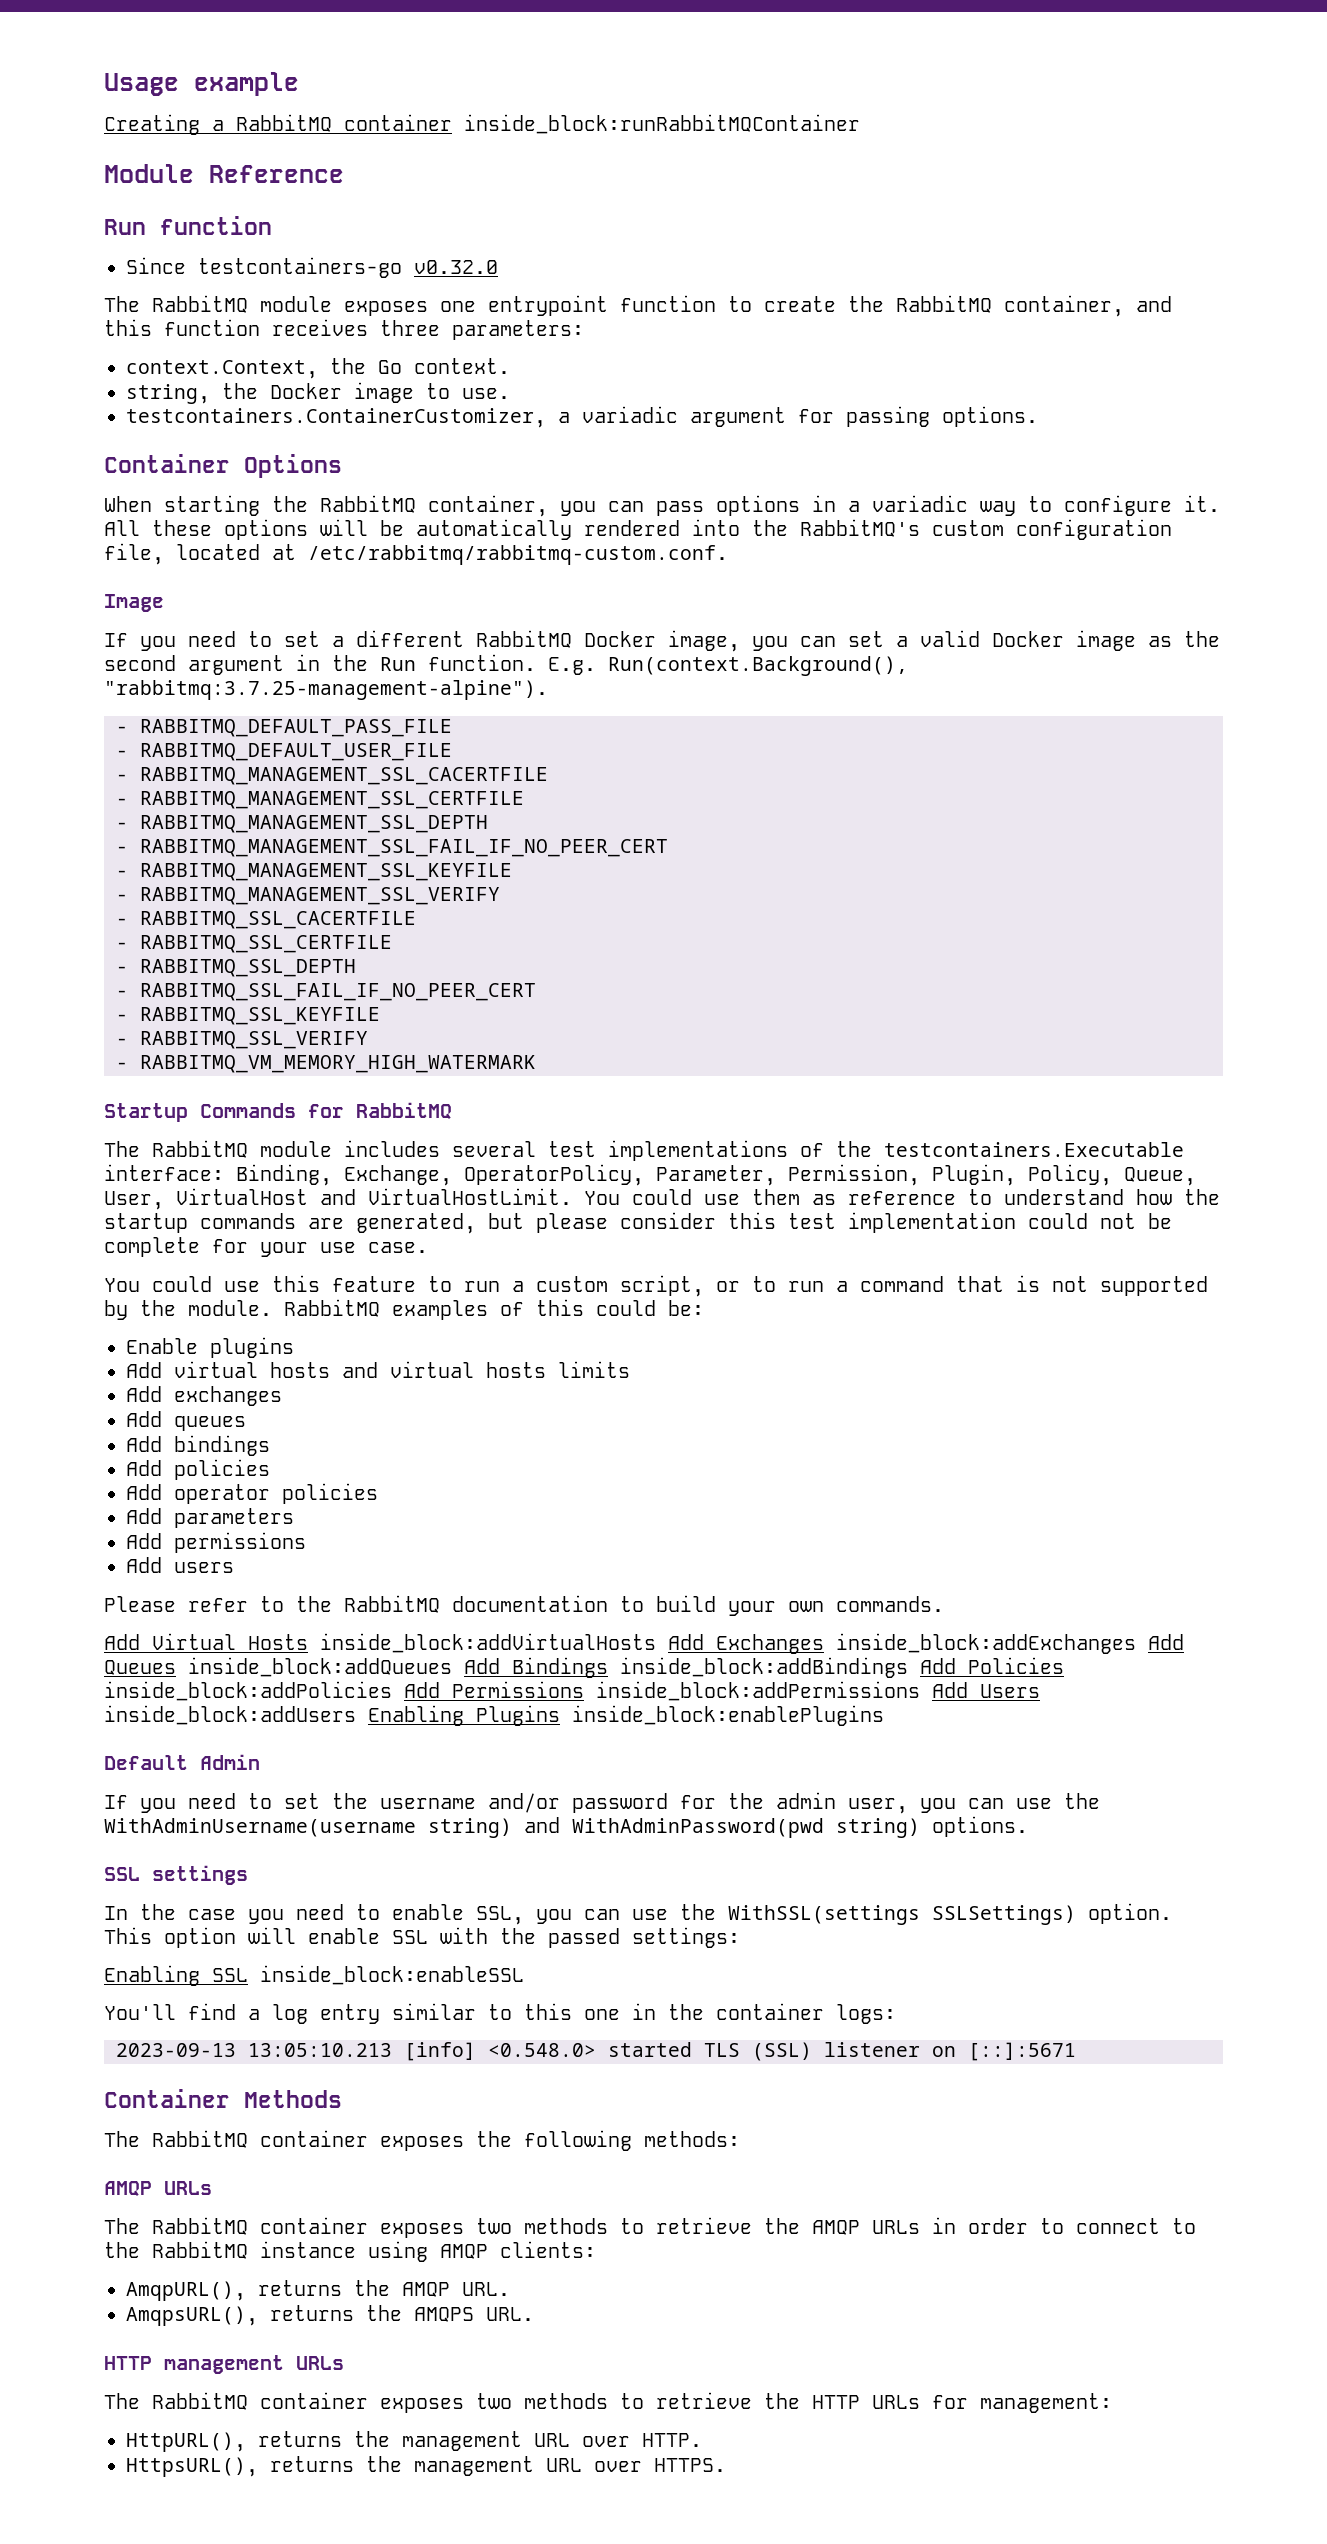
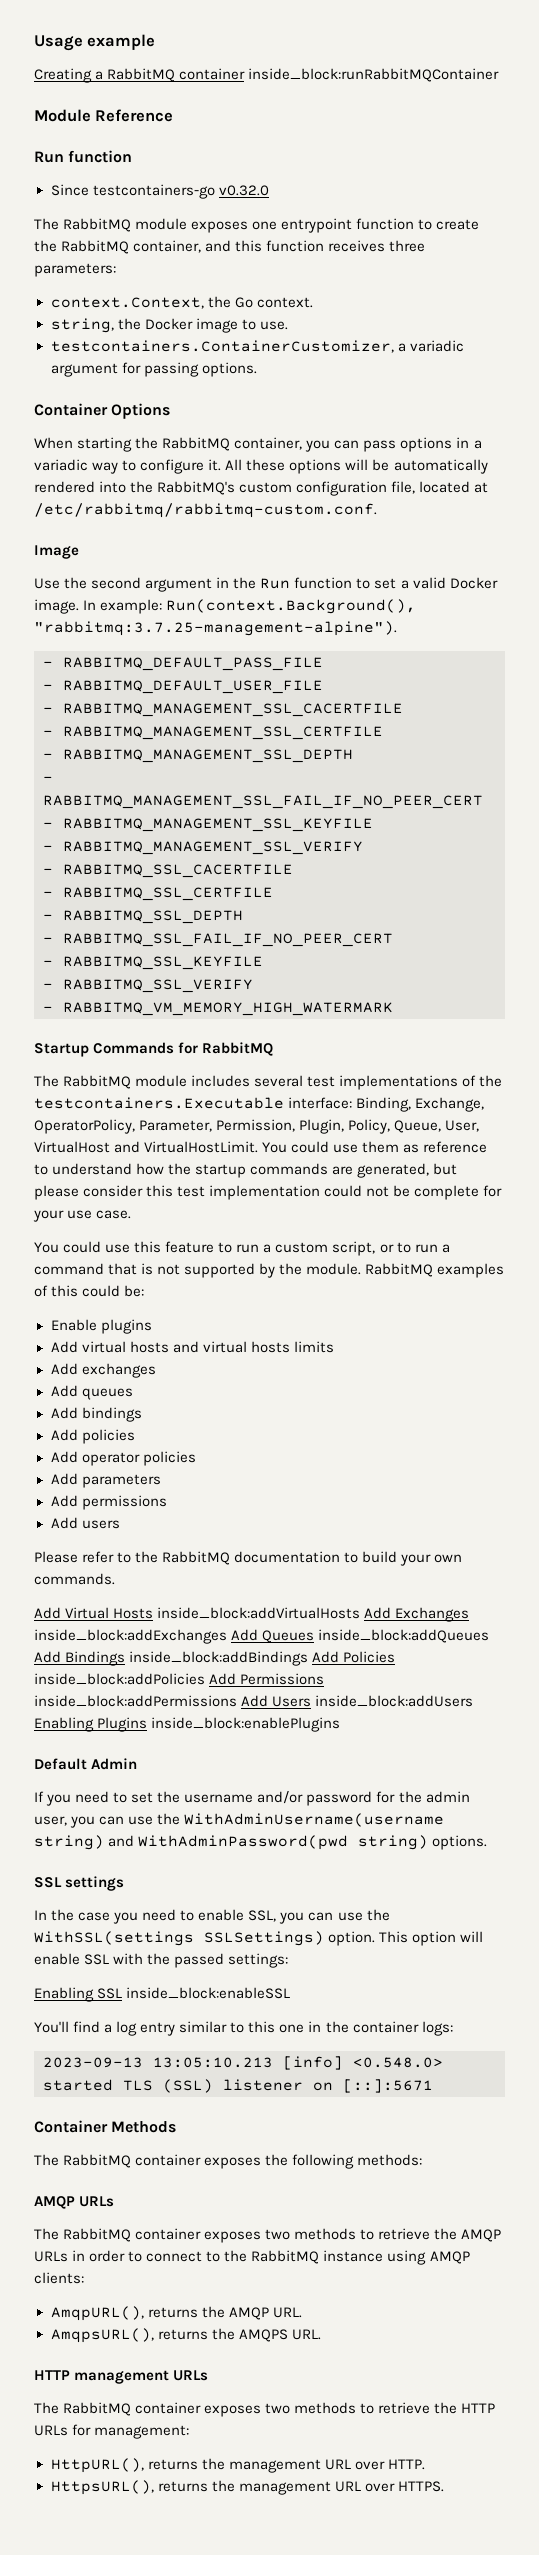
[104,630,1172,652] If you need to set a different RabbitMQ Docker image, you can set a valid Docker image as -> [34,578,60,589] Use
[428,654,596,675] function. E.g. -> [294,577,498,589] [34,599,163,614] function to set a valid Docker image. In example:

